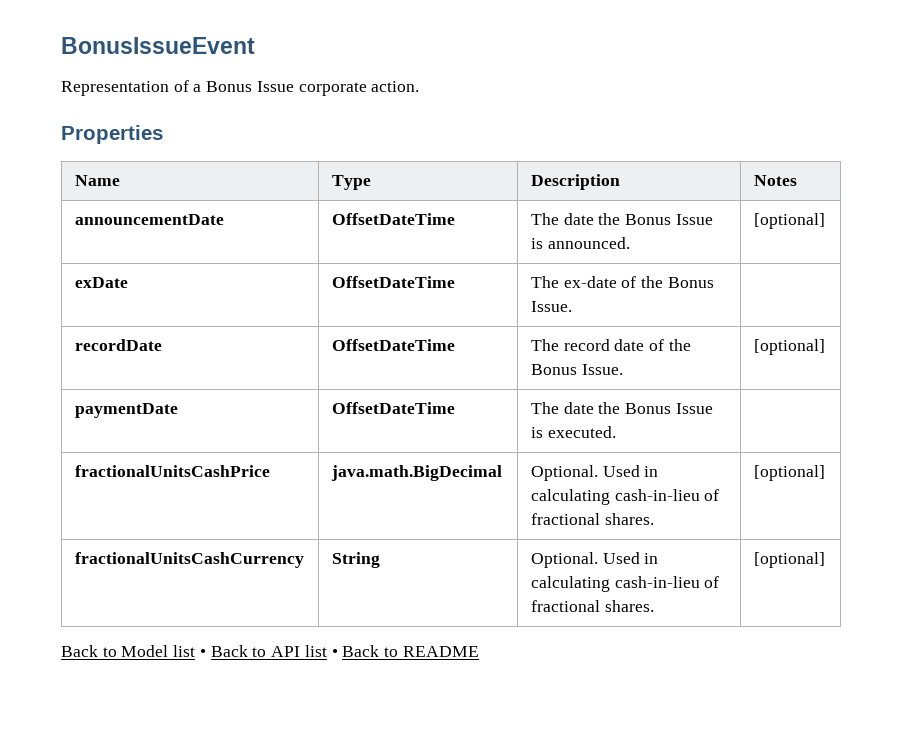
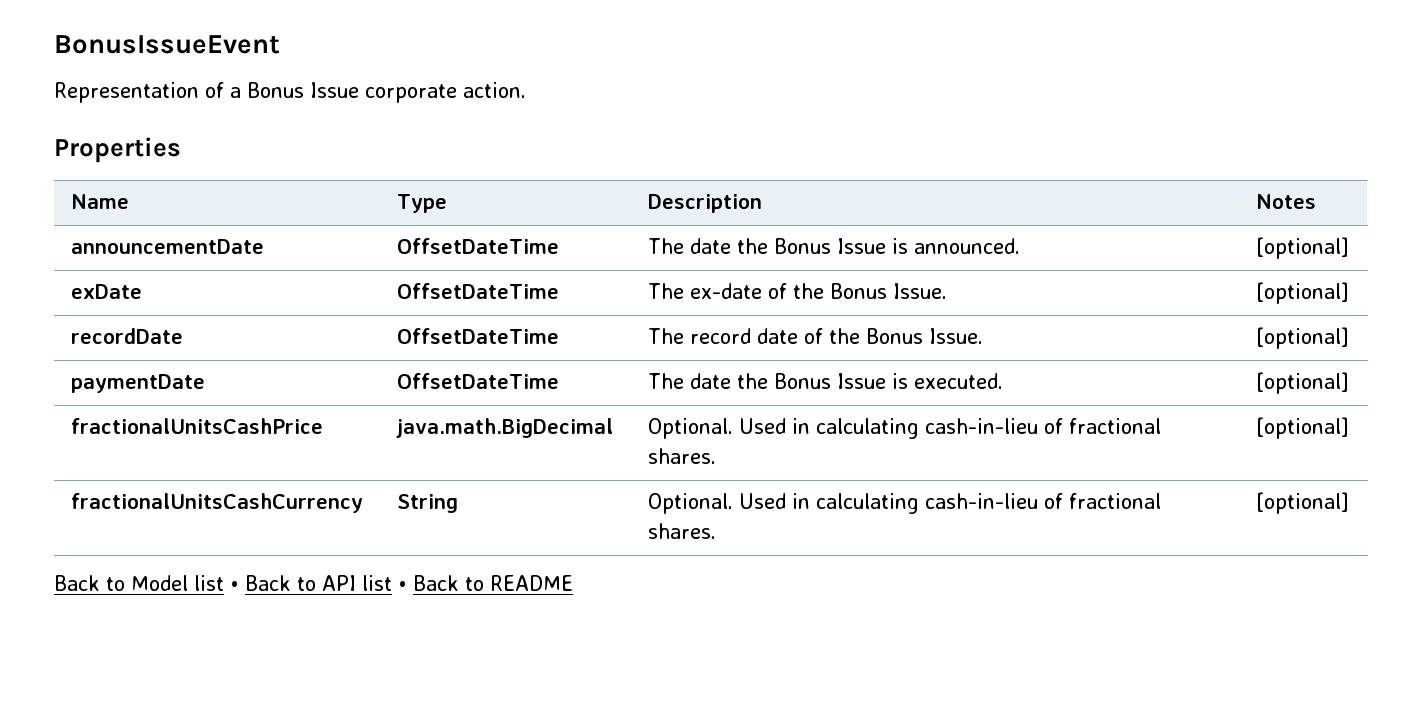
(572, 306) none -> [1255,282,1349,304] [optional]
(616, 432) none -> [1255,372,1349,394] [optional]

